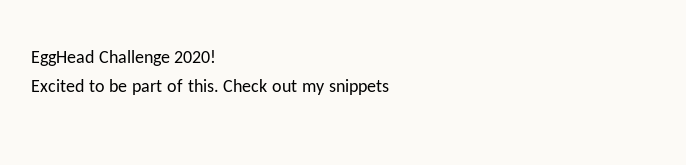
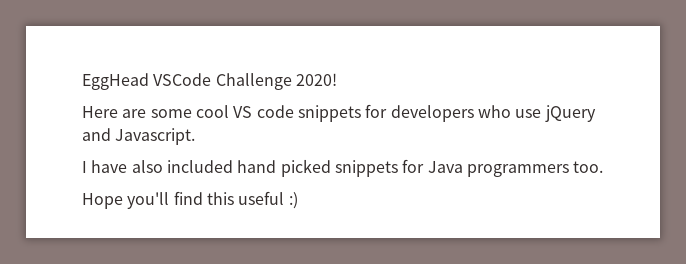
(94, 58) none -> [153,73,212,86] VSCode
[31,79,389,95] Excited to be part of this. Check out my snippets -> [82,104,596,122] [82,128,196,145] [82,159,604,177] [82,191,298,209] Here are some cool VS code snippets for developers who use jQuery and Javascript. // I have also included hand picked snippets for Java programmers too. // Hope you'll find this useful :)

